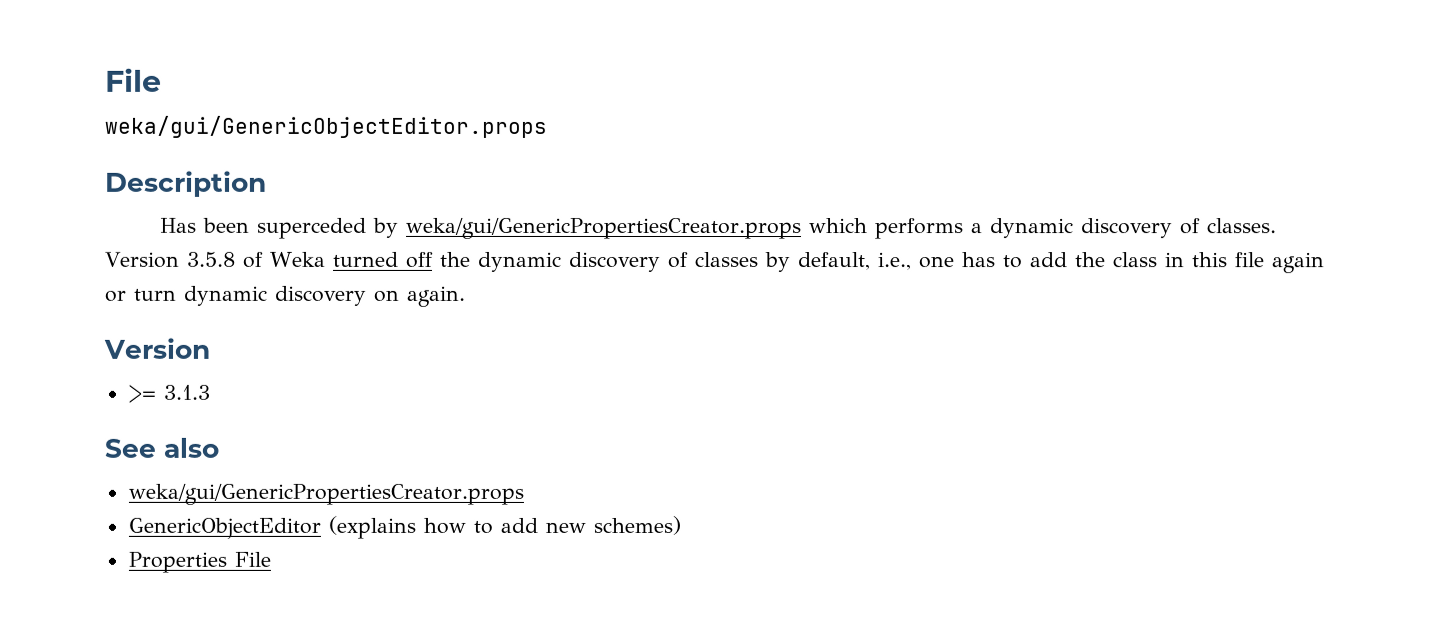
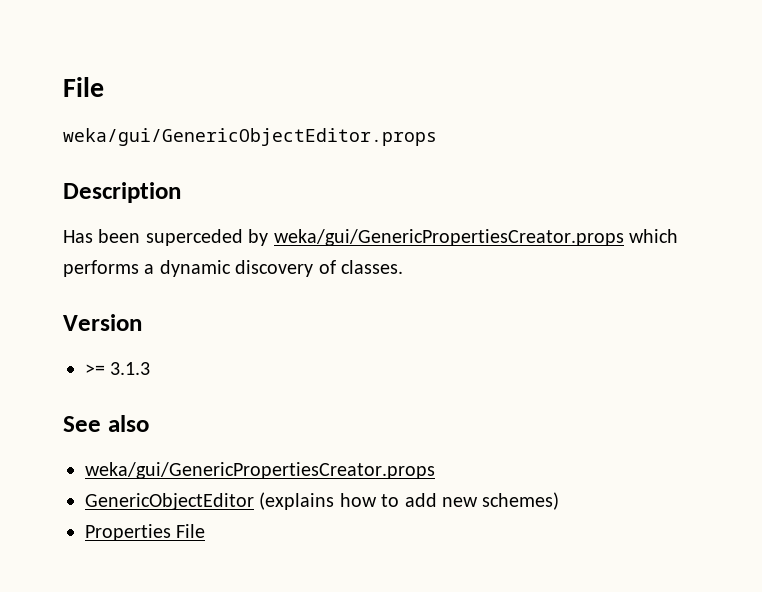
[105,251,1325,274] [105,285,466,307] Version 3.5.8 of Weka turned off the dynamic discovery of classes by default, i.e., one has to add the class in this file again or turn dynamic discovery on again. -> (403, 267) none

